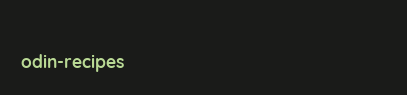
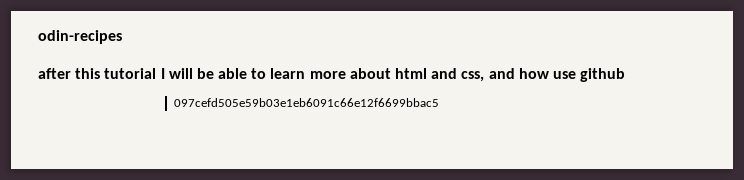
(124, 63) none -> [38,68,626,82] [174,98,440,107] // after this tutorial I will be able to learn more about html and css, and how use github // 097cefd505e59b03e1eb6091c66e12f6699bbac5

